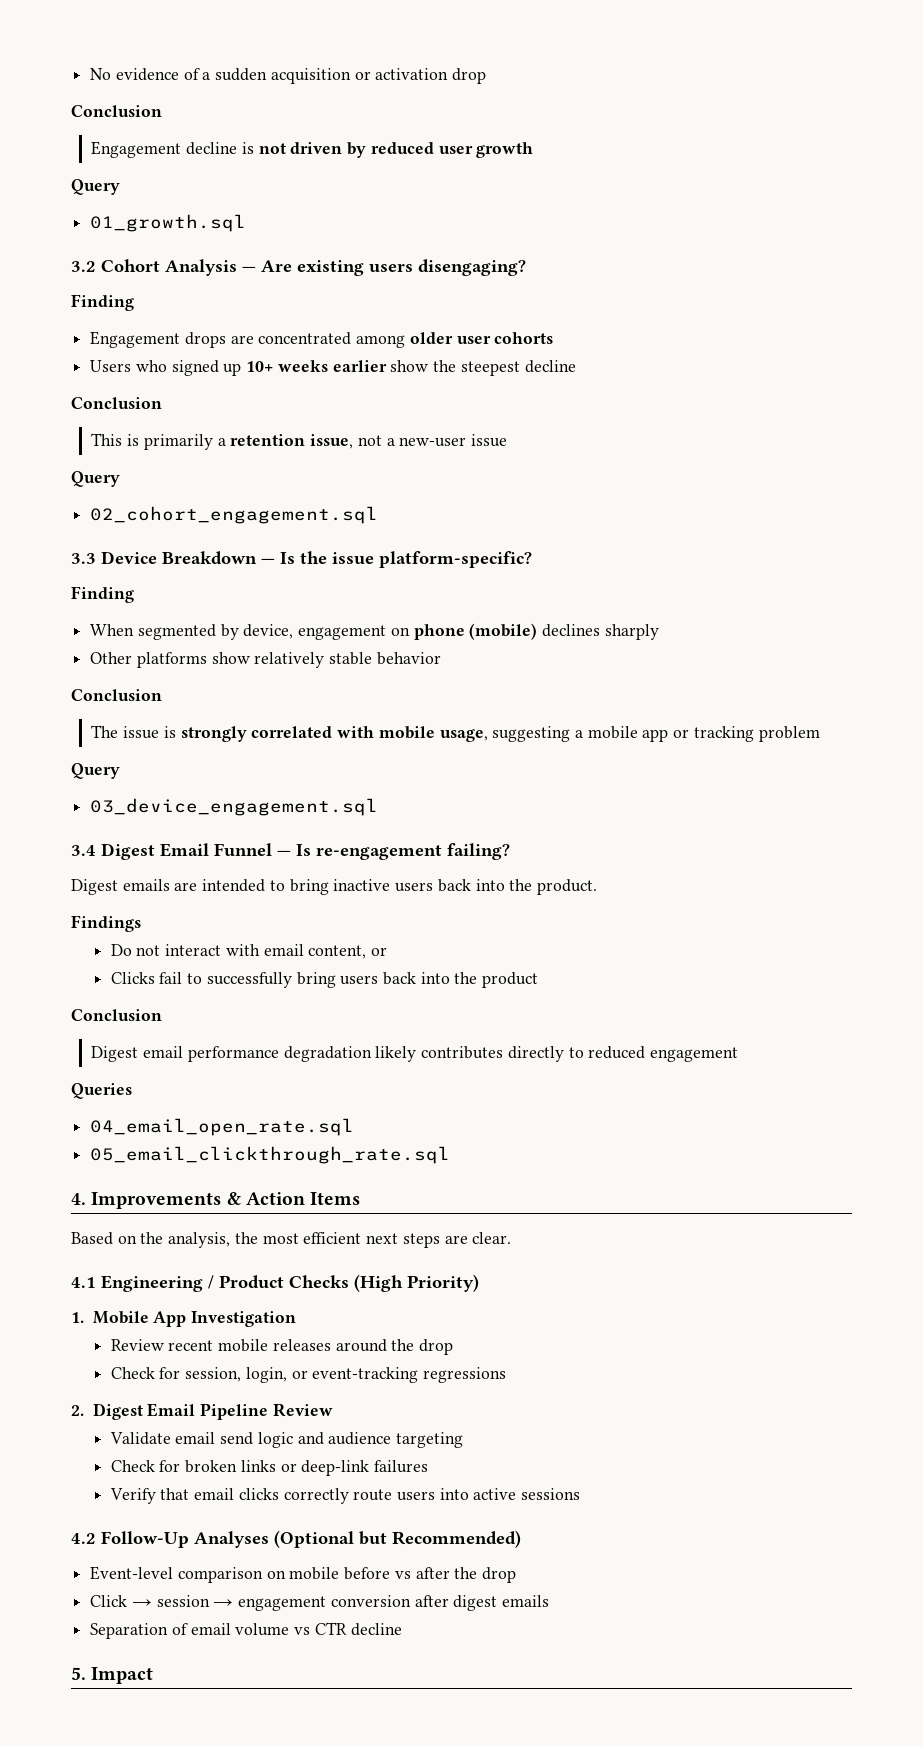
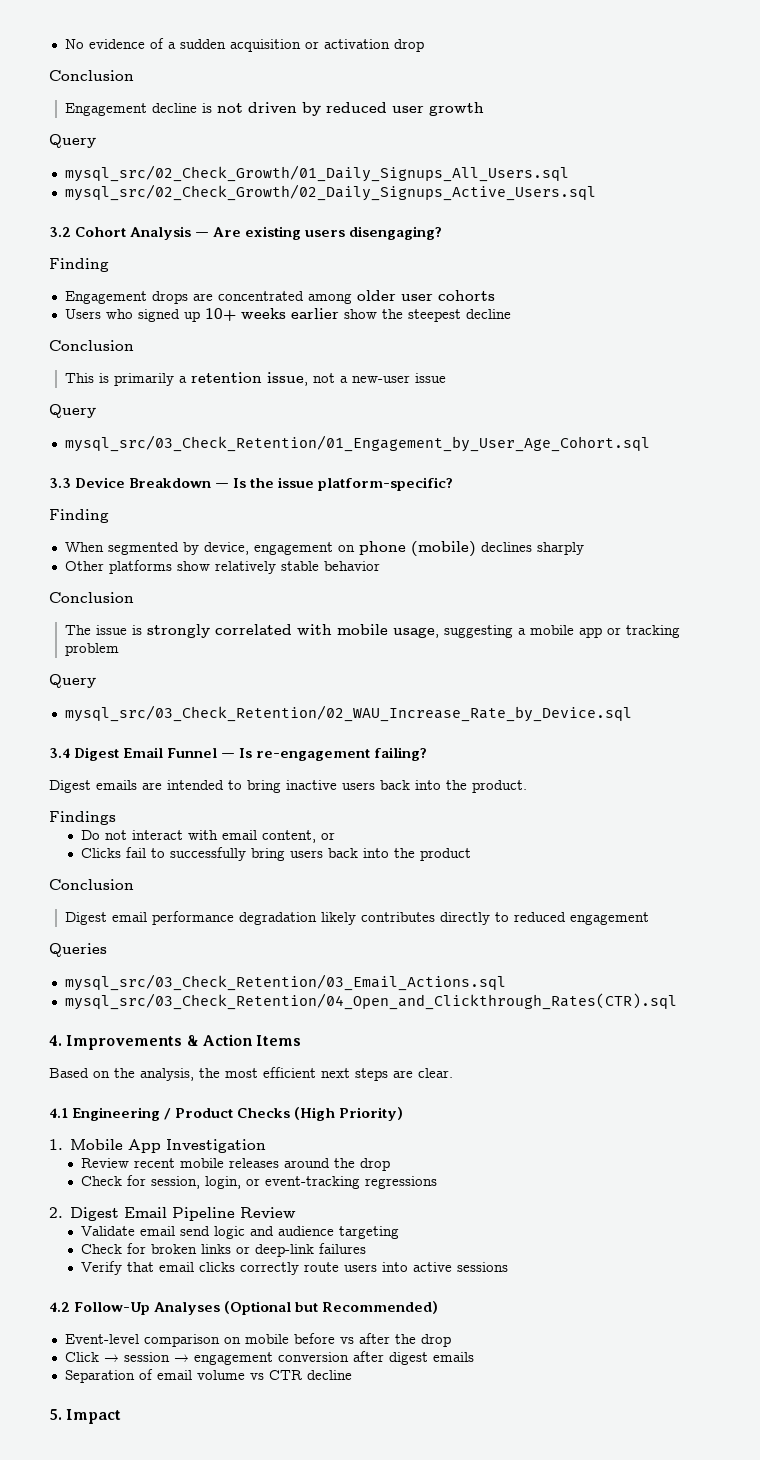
[90,214,247,232] 01_growth.sql -> [64,165,569,182] [64,184,596,201] mysql_src/02_Check_Growth/01_Daily_Signups_All_Users.sql // mysql_src/02_Check_Growth/02_Daily_Signups_Active_Users.sql
[90,506,379,524] 02_cohort_engagement.sql -> [64,435,650,452] mysql_src/03_Check_Retention/01_Engagement_by_User_Age_Cohort.sql
[90,798,379,816] 03_device_engagement.sql -> [64,705,632,722] mysql_src/03_Check_Retention/02_WAU_Increase_Rate_by_Device.sql
[90,1118,355,1136] [90,1146,451,1164] 04_email_open_rate.sql // 05_email_clickthrough_rate.sql -> [64,974,506,991] [64,993,677,1010] mysql_src/03_Check_Retention/03_Email_Actions.sql // mysql_src/03_Check_Retention/04_Open_and_Clickthrough_Rates(CTR).sql

